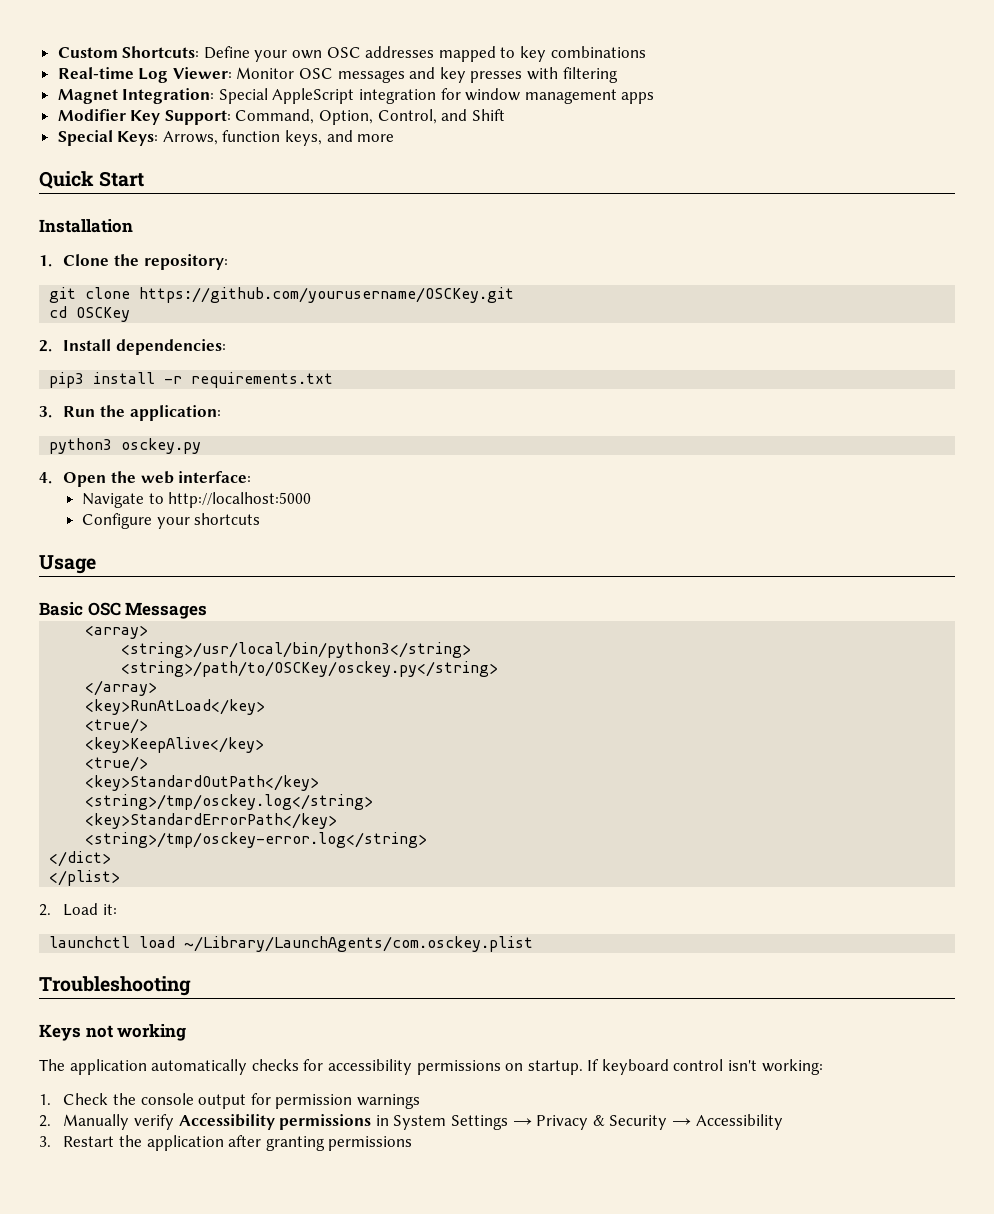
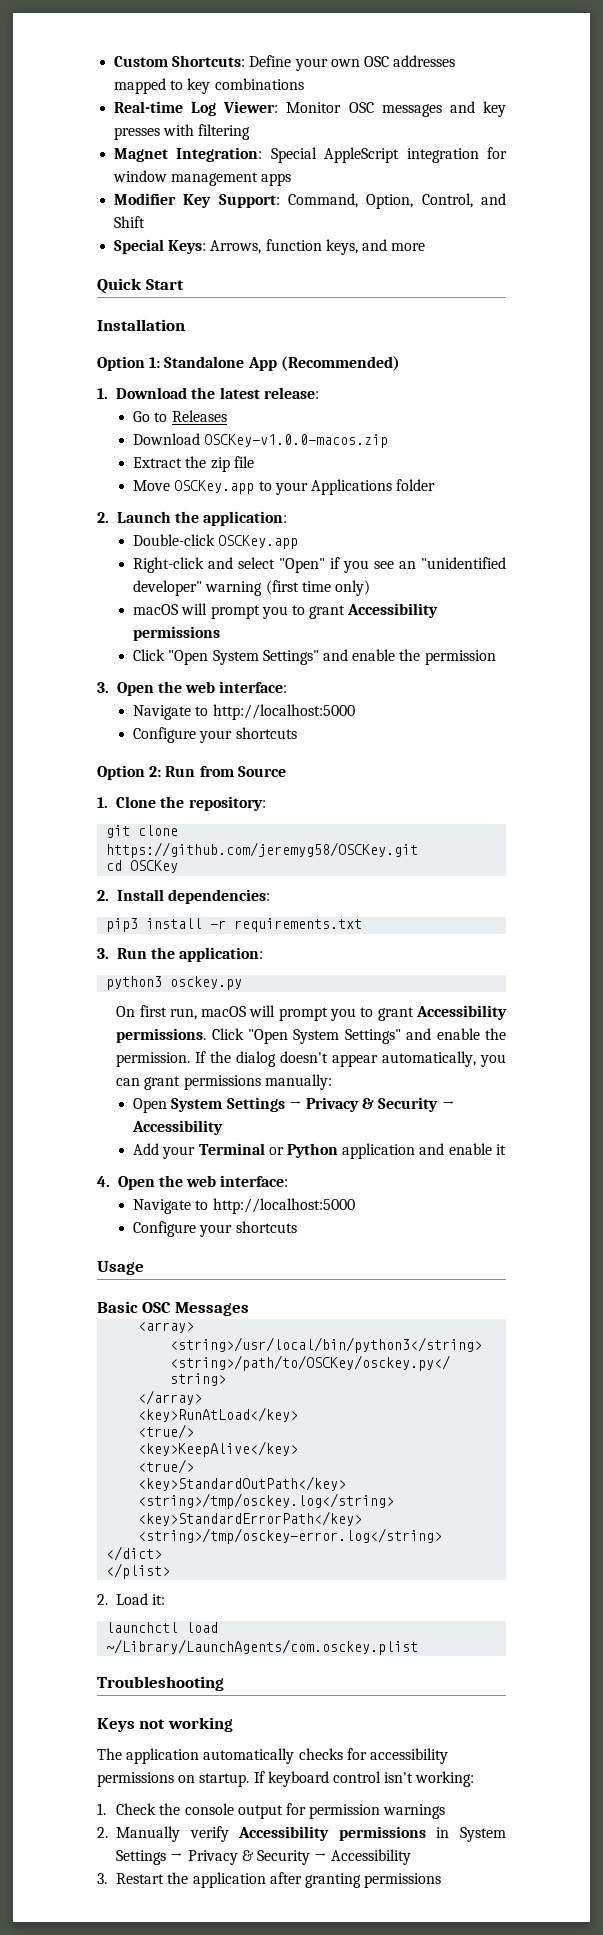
(133, 226) none -> [97,356,400,371] [97,387,319,399] [133,410,227,422] [133,433,389,448] [133,456,254,472] [133,479,436,495] [97,511,288,526] [133,534,299,549] [133,557,506,573] [133,580,370,596] [133,603,439,619] [133,626,221,641] [133,649,496,665] [97,681,288,696] [133,704,355,720] [133,727,297,743] [97,765,286,780] // Option 1: Standalone App (Recommended) // 1. Download the latest release: // Go to Releases // Download OSCKey-v1.0.0-macos.zip // Extract the zip file // Move OSCKey.app to your Applications folder // 2. Launch the application: // Double-click OSCKey.app // Right-click and select "Open" if you see an "unidentified developer" warning (first time only) // macOS will prompt you to grant Accessibility permissions // Click "Open System Settings" and enable the permission // 3. Open the web interface: // Navigate to http://localhost:5000 // Configure your shortcuts // Option 2: Run from Source
[139,287,515,303] https://github.com/yourusername/OSCKey.git -> [106,842,419,858] https://github.com/jeremyg58/OSCKey.git
(202, 446) none -> [116,1005,507,1021] [116,1028,506,1044] [116,1051,506,1067] [116,1074,332,1090] [133,1097,455,1113] [132,1120,224,1135] [133,1143,506,1159] // On first run, macOS will prompt you to grant Accessibility permissions. Click "Open System Settings" and enable the permission. If the dialog doesn't appear automatically, you can grant permissions manually: // Open System Settings → Privacy & Security → Accessibility // Add your Terminal or Python application and enable it

